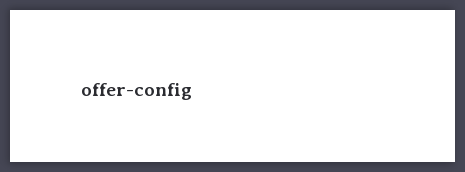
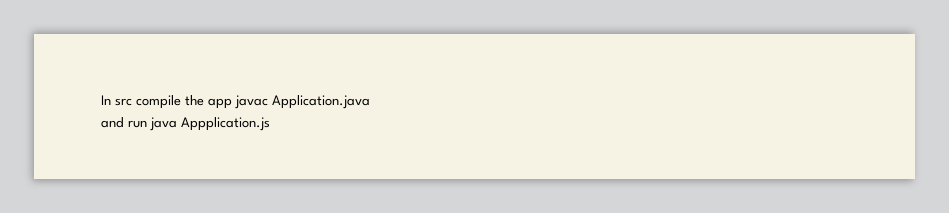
[81,83,192,100] offer-config -> [101,95,370,109] [101,117,270,131] In src compile the app javac Application.java // and run java Appplication.js

